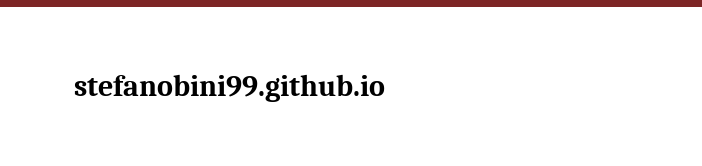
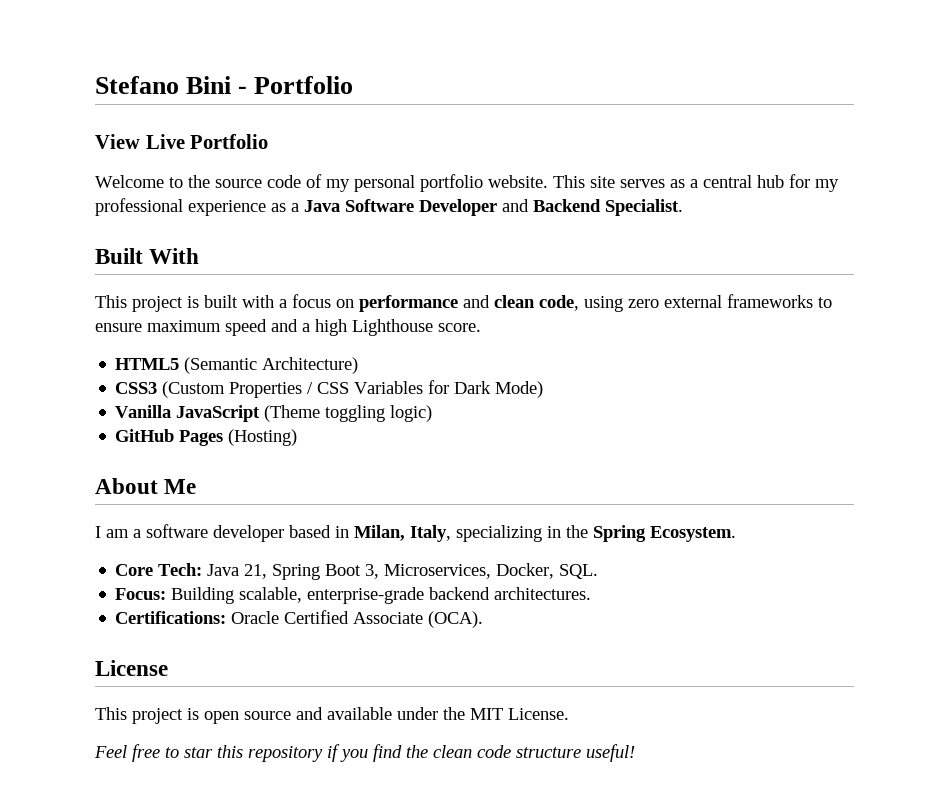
[74,74,385,102] stefanobini99.github.io -> [95,76,354,94] [95,134,269,149] [95,174,839,192] [95,198,683,216] [95,248,200,264] [95,294,832,312] [95,319,481,336] [115,357,359,374] [115,380,544,398] [115,405,433,422] [115,429,298,446] [95,478,197,494] [95,524,736,542] [115,563,599,580] [115,587,592,604] [115,610,484,628] [95,660,168,676] [95,707,569,724] [94,744,635,762] Stefano Bini - Portfolio // View Live Portfolio // Welcome to the source code of my personal portfolio website. This site serves as a central hub for my professional experience as a Java Software Developer and Backend Specialist. // Built With // This project is built with a focus on performance and clean code, using zero external frameworks to ensure maximum speed and a high Lighthouse score. // HTML5 (Semantic Architecture) // CSS3 (Custom Properties / CSS Variables for Dark Mode) // Vanilla JavaScript (Theme toggling logic) // GitHub Pages (Hosting) // About Me // I am a software developer based in Milan, Italy, specializing in the Spring Ecosystem. // Core Tech: Java 21, Spring Boot 3, Microservices, Docker, SQL. // Focus: Building scalable, enterprise-grade backend architectures. // Certifications: Oracle Certified Associate (OCA). // License // This project is open source and available under the MIT License. // Feel free to star this repository if you find the clean code structure useful!

